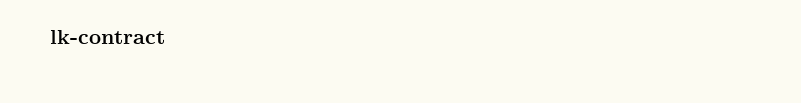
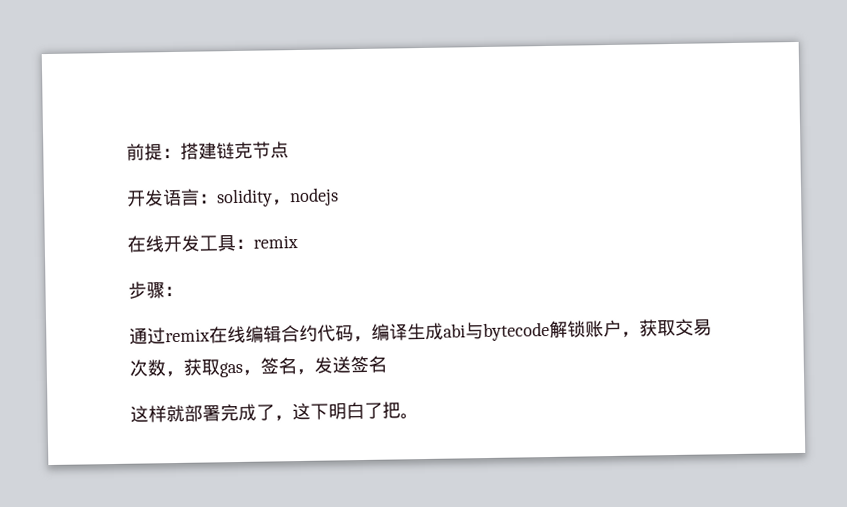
[50,30,165,44] lk-contract -> [126,141,289,161] [126,187,339,208] [127,234,298,253] [128,281,183,299] [129,318,712,345] [129,355,387,378] [130,401,419,423] 前提：搭建链克节点 // 开发语言：solidity，nodejs // 在线开发工具：remix // 步骤： // 通过remix在线编辑合约代码，编译生成abi与bytecode解锁账户，获取交易次数，获取gas，签名，发送签名 // 这样就部署完成了，这下明白了把。

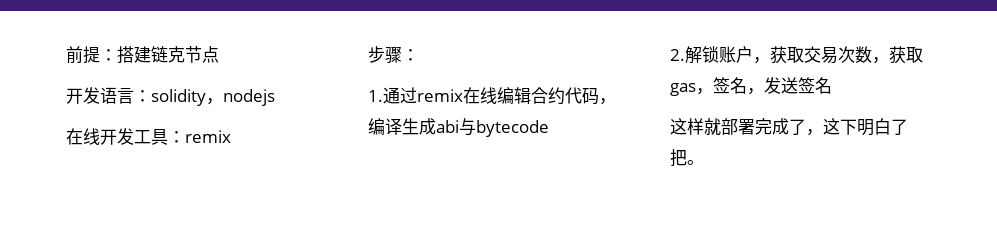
(183, 291) none -> [368,90,383,102] 1.
(550, 331) none -> [670,49,685,61] // 2.

